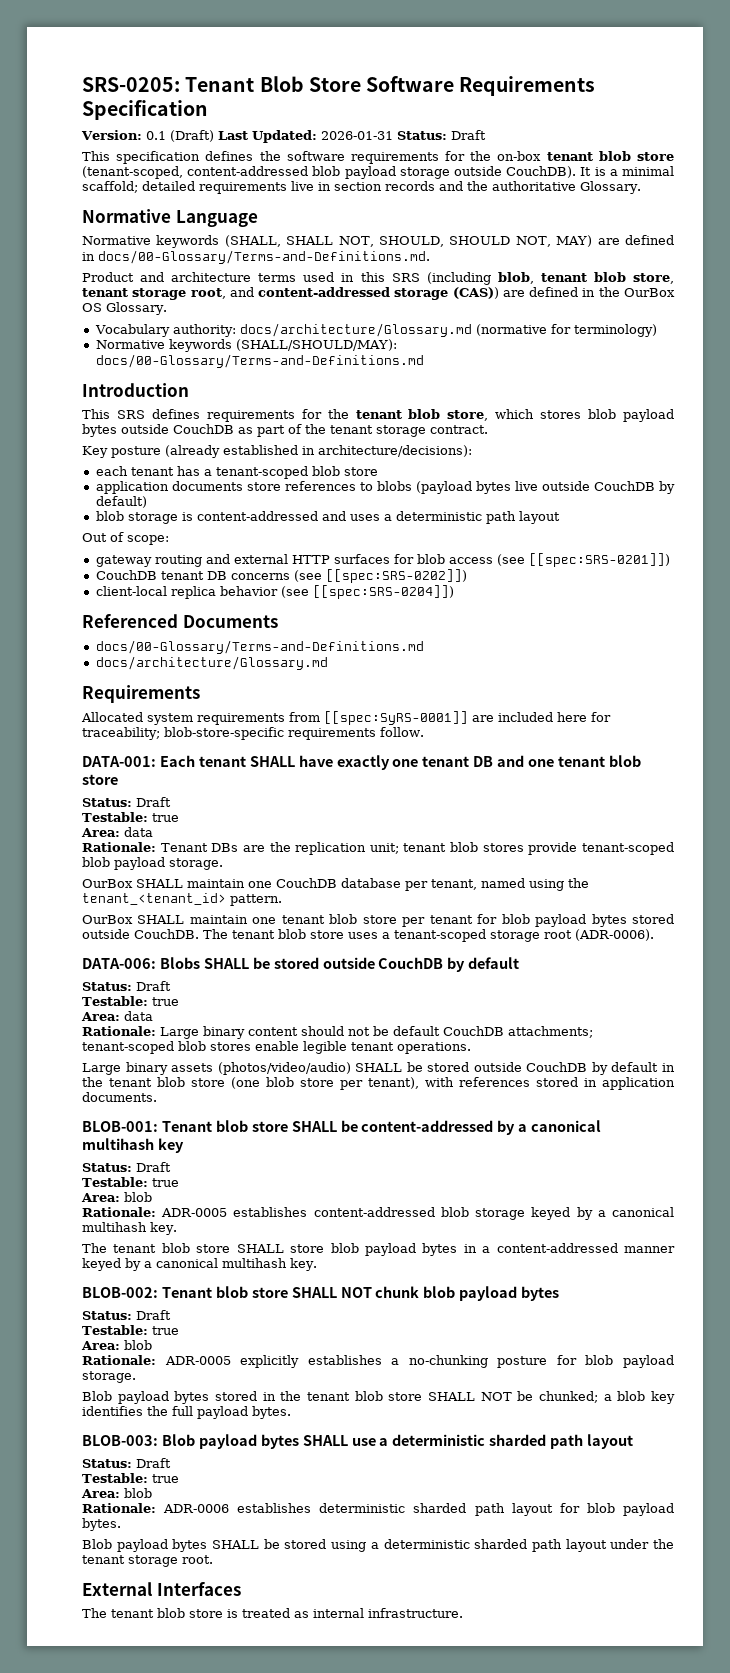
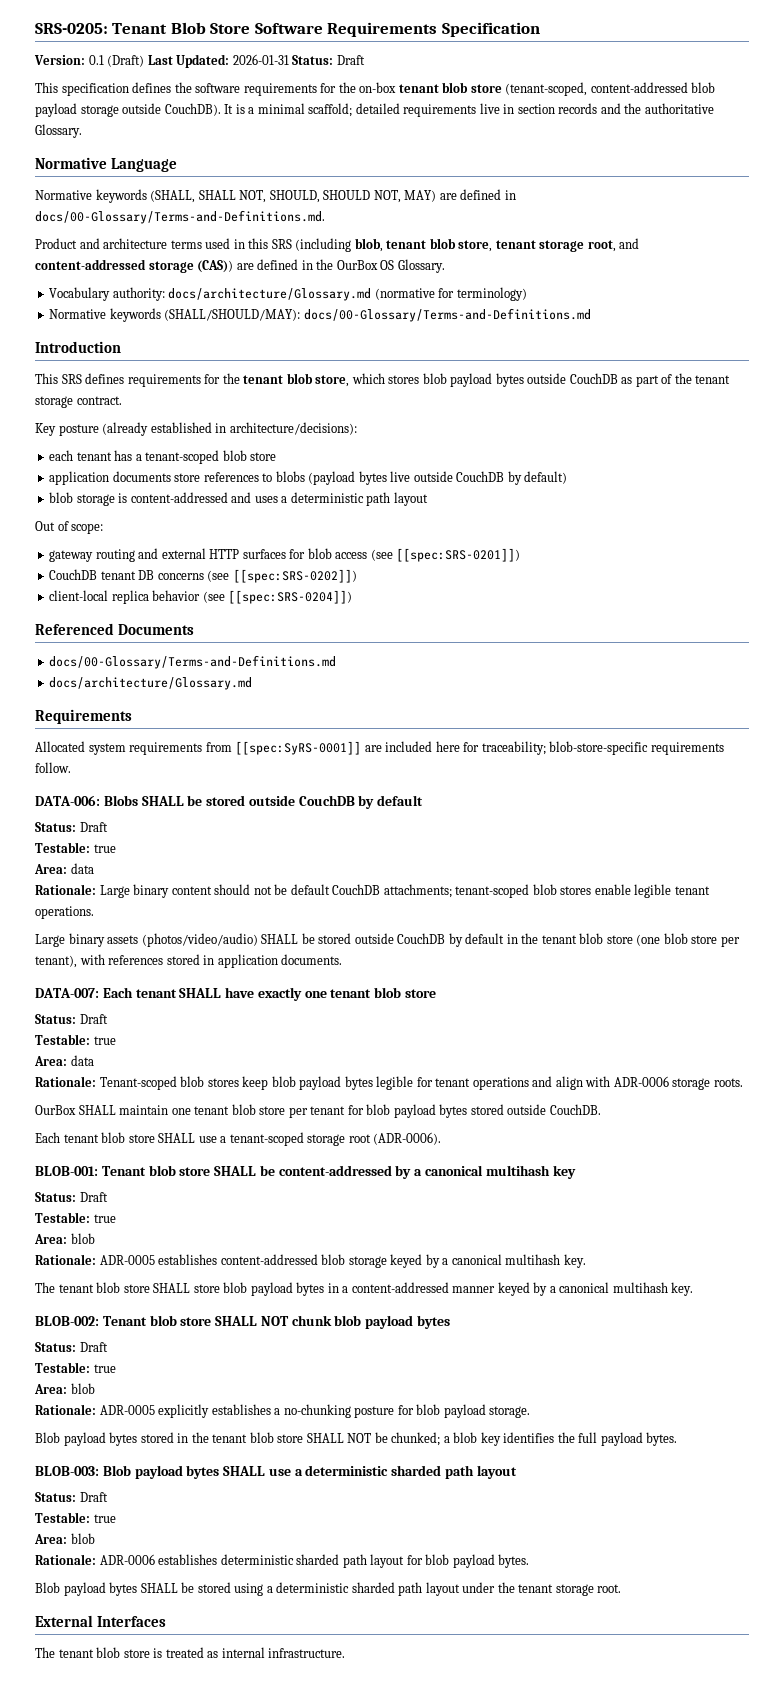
[82,755,641,770] [82,774,118,785] [82,797,171,807] [82,812,179,822] [81,827,153,837] [82,842,674,855] [82,857,223,870] [82,878,589,891] [82,893,282,906] [82,914,674,927] [82,929,654,942] // DATA-001: Each tenant SHALL have exactly one tenant DB and one tenant blob store // Status: Draft // Testable: true // Area: data // Rationale: Tenant DBs are the replication unit; tenant blob stores provide tenant-scoped blob payload storage. // OurBox SHALL maintain one CouchDB database per tenant, named using the tenant_<tenant_id> pattern. // OurBox SHALL maintain one tenant blob store per tenant for blob payload bytes stored outside CouchDB. The tenant blob store uses a tenant-scoped storage root (ADR-0006). -> (71, 767) none
(157, 1097) none -> [35,987,437,1001] [35,1014,108,1024] [35,1034,116,1045] [34,1055,94,1066] [35,1076,743,1090] [35,1104,601,1118] [35,1132,442,1146] // DATA-007: Each tenant SHALL have exactly one tenant blob store // Status: Draft // Testable: true // Area: data // Rationale: Tenant-scoped blob stores keep blob payload bytes legible for tenant operations and align with ADR-0006 storage roots. // OurBox SHALL maintain one tenant blob store per tenant for blob payload bytes stored outside CouchDB. // Each tenant blob store SHALL use a tenant-scoped storage root (ADR-0006).

